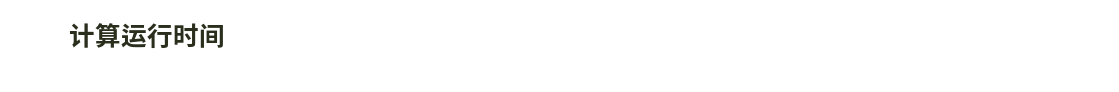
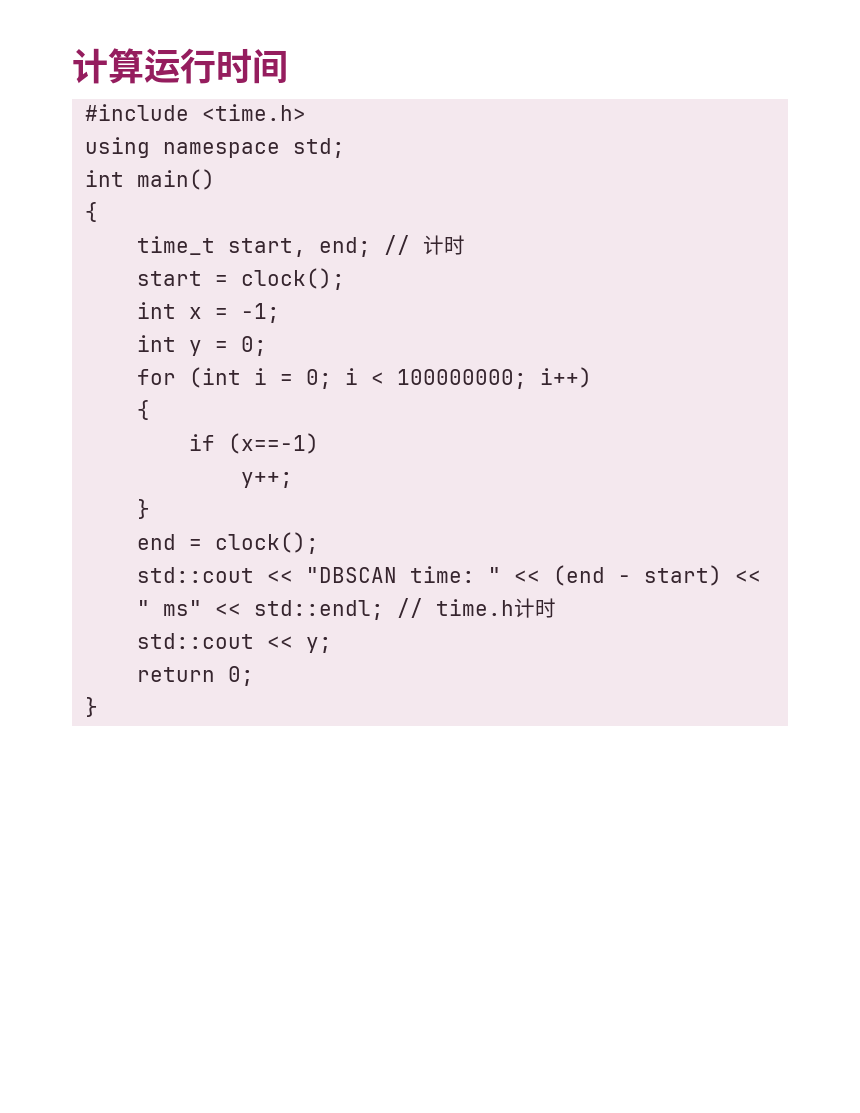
(225, 35) none -> [84,104,306,121] [84,137,345,158] [84,169,215,190] [84,202,98,222] [136,235,465,257] [136,268,345,290] [136,302,280,323] [136,335,267,356] [136,367,592,389] [136,400,150,420] [188,433,319,454] [240,472,293,488] [136,499,150,519] [136,532,319,554] [136,565,761,586] [136,598,556,620] [136,633,332,653] [136,666,254,686] [84,697,98,717] // #include <time.h> // using namespace std; // int main() // { // time_t start, end; // 计时 // start = clock(); // int x = -1; // int y = 0; // for (int i = 0; i < 100000000; i++) // { // if (x==-1) // y++; // } // end = clock(); // std::cout << "DBSCAN time: " << (end - start) << " ms" << std::endl; // time.h计时 // std::cout << y; // return 0; // }

